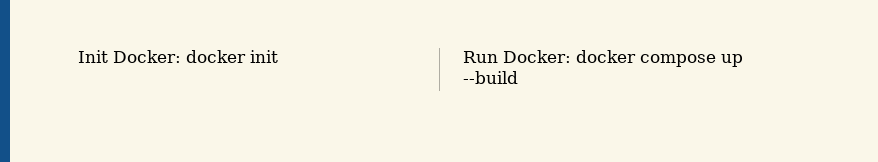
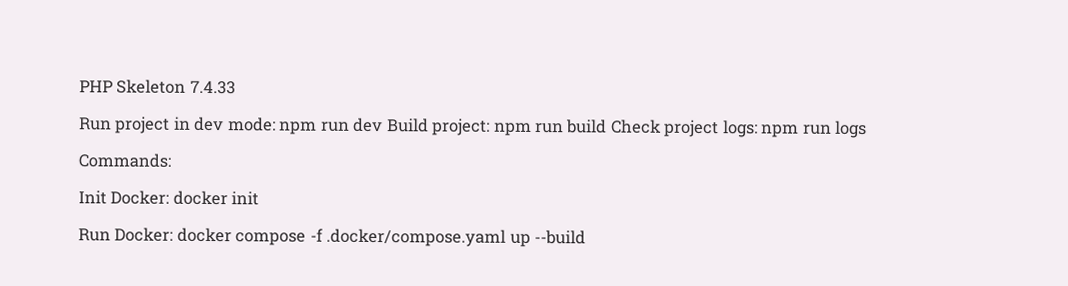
(78, 56) none -> [79,79,236,95] [79,116,868,139] [78,153,171,168] PHP Skeleton 7.4.33 // Run project in dev mode: npm run dev Build project: npm run build Check project logs: npm run logs // Commands: //
(716, 60) none -> [309,228,507,247] -f .docker/compose.yaml

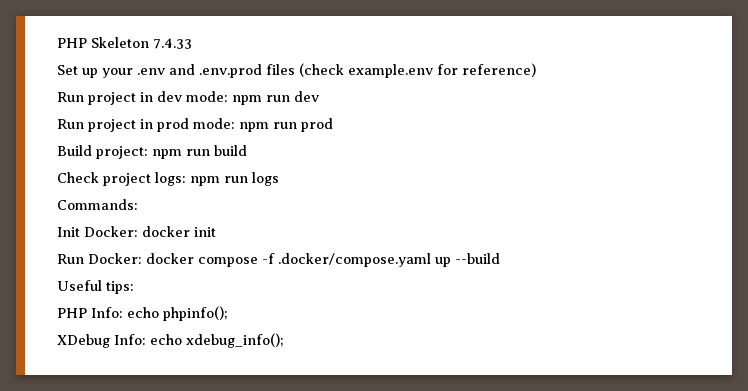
(236, 87) none -> [57,63,536,78] // Set up your .env and .env.prod files (check example.env for reference)
(384, 125) none -> [57,118,333,132] // Run project in prod mode: npm run prod //
(608, 126) none -> (247, 150) //
(587, 237) none -> [57,280,134,294] [57,306,228,321] [57,333,284,348] // Useful tips: // PHP Info: echo phpinfo(); // XDebug Info: echo xdebug_info();

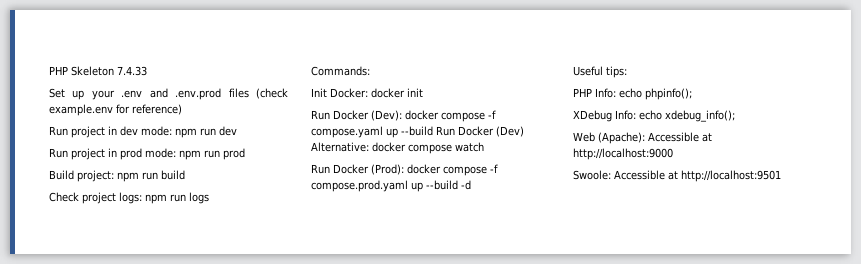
[88,253,500,267] Docker: docker compose -f .docker/compose.yaml up --build -> [333,110,496,122] [311,126,524,138] [311,142,484,154] [311,164,498,176] [311,180,471,192] Docker (Dev): docker compose -f compose.yaml up --build Run Docker (Dev) Alternative: docker compose watch // Run Docker (Prod): docker compose -f compose.prod.yaml up --build -d
(284, 340) none -> [573,132,712,144] [573,148,673,160] [573,170,781,182] // Web (Apache): Accessible at http://localhost:9000 // Swoole: Accessible at http://localhost:9501

